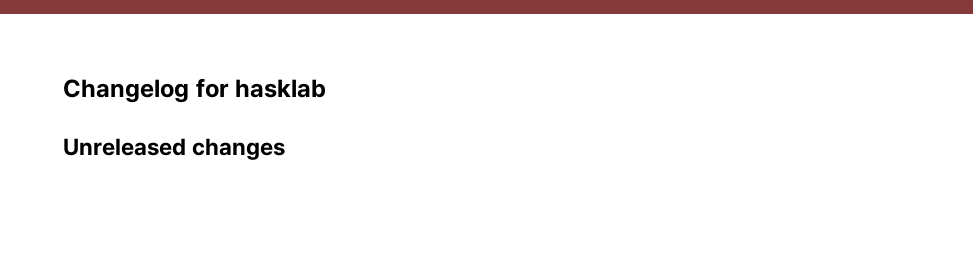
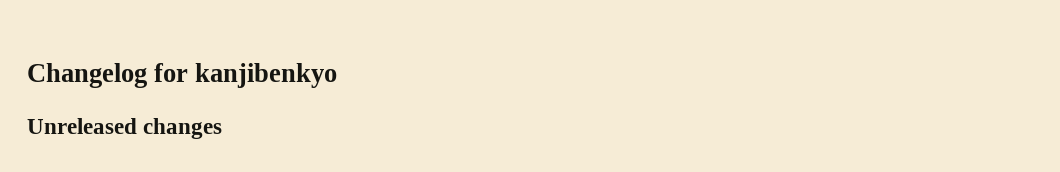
[235,79,327,98] hasklab -> [195,63,338,88] kanjibenkyo

